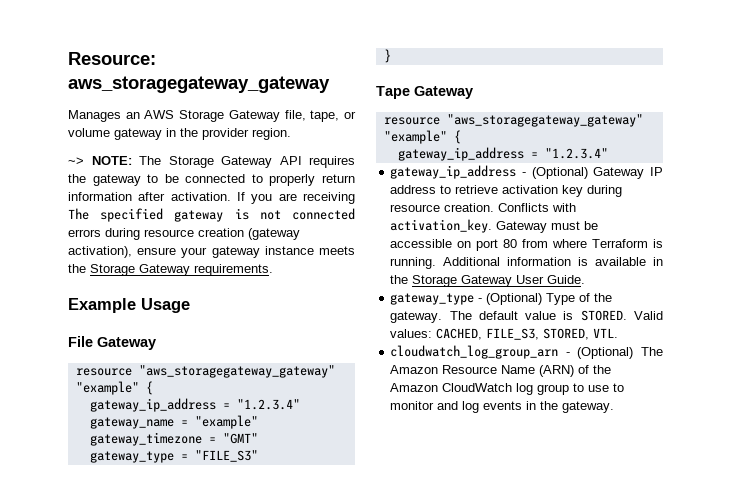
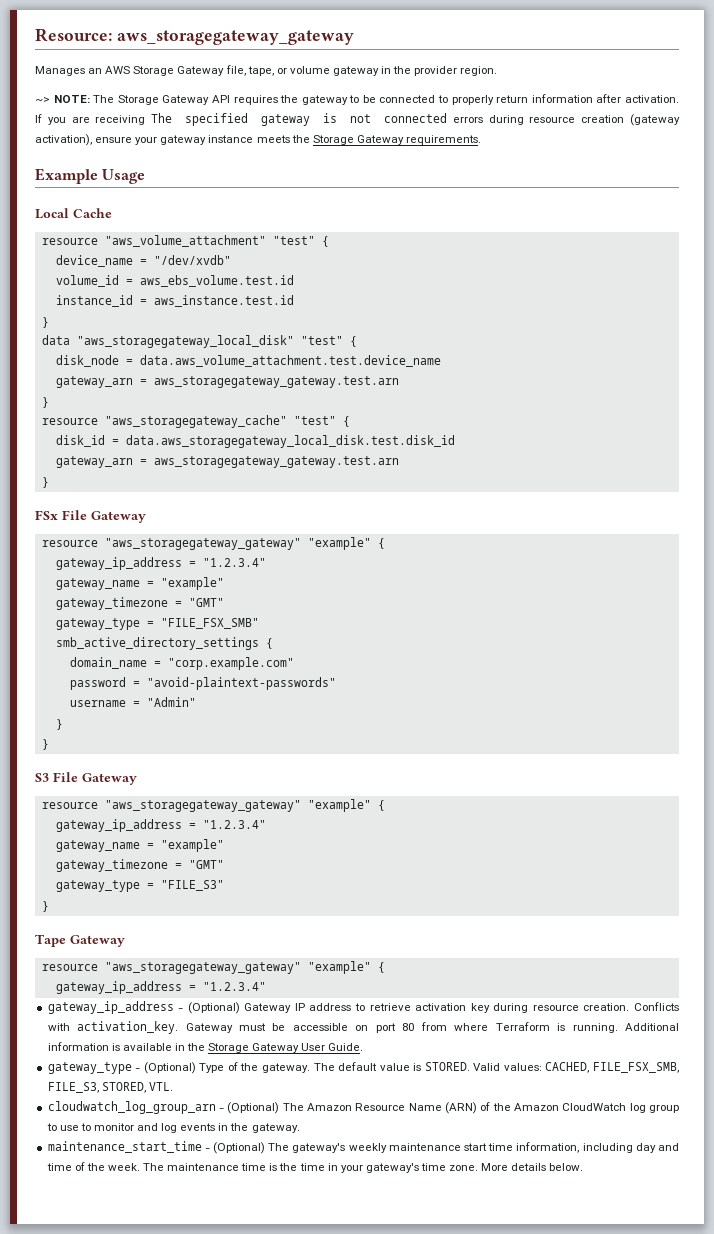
(190, 305) none -> [35,208,112,219] [41,235,329,247] [55,255,231,267] [55,275,294,287] [55,295,294,307] [41,317,49,328] [41,335,357,348] [55,355,441,367] [55,376,399,388] [41,397,49,408] [41,415,350,428] [55,435,455,448] [55,456,399,468] [41,477,49,488] [35,510,146,523] [41,537,385,550] [55,557,266,570] [55,577,224,590] [55,597,224,610] [55,618,259,630] [55,637,273,650] [69,657,294,670] [69,677,336,690] [69,697,196,707] [55,719,63,730] [41,739,49,750] [35,773,49,782] Local Cache // resource "aws_volume_attachment" "test" { // device_name = "/dev/xvdb" // volume_id = aws_ebs_volume.test.id // instance_id = aws_instance.test.id // } // data "aws_storagegateway_local_disk" "test" { // disk_node = data.aws_volume_attachment.test.device_name // gateway_arn = aws_storagegateway_gateway.test.arn // } // resource "aws_storagegateway_cache" "test" { // disk_id = data.aws_storagegateway_local_disk.test.disk_id // gateway_arn = aws_storagegateway_gateway.test.arn // } // FSx File Gateway // resource "aws_storagegateway_gateway" "example" { // gateway_ip_address = "1.2.3.4" // gateway_name = "example" // gateway_timezone = "GMT" // gateway_type = "FILE_FSX_SMB" // smb_active_directory_settings { // domain_name = "corp.example.com" // password = "avoid-plaintext-passwords" // username = "Admin" // } // } // S3
(483, 334) none -> [593,1062,679,1073] FILE_FSX_SMB,
(615, 407) none -> [47,1141,679,1154] [46,1162,584,1173] // maintenance_start_time - (Optional) The gateway's weekly maintenance start time information, including day and time of the week. The maintenance time is the time in your gateway's time zone. More details below.

